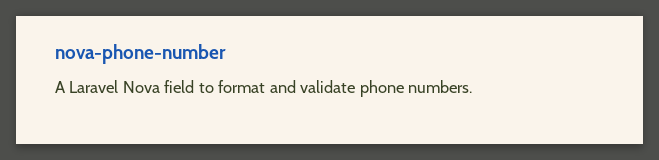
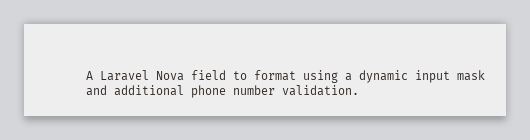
[55,44,226,64] nova-phone-number // -> (86, 75) none
[269,80,473,97] and validate phone numbers. -> [303,70,485,83] [86,85,359,98] using a dynamic input mask and additional phone number validation.

